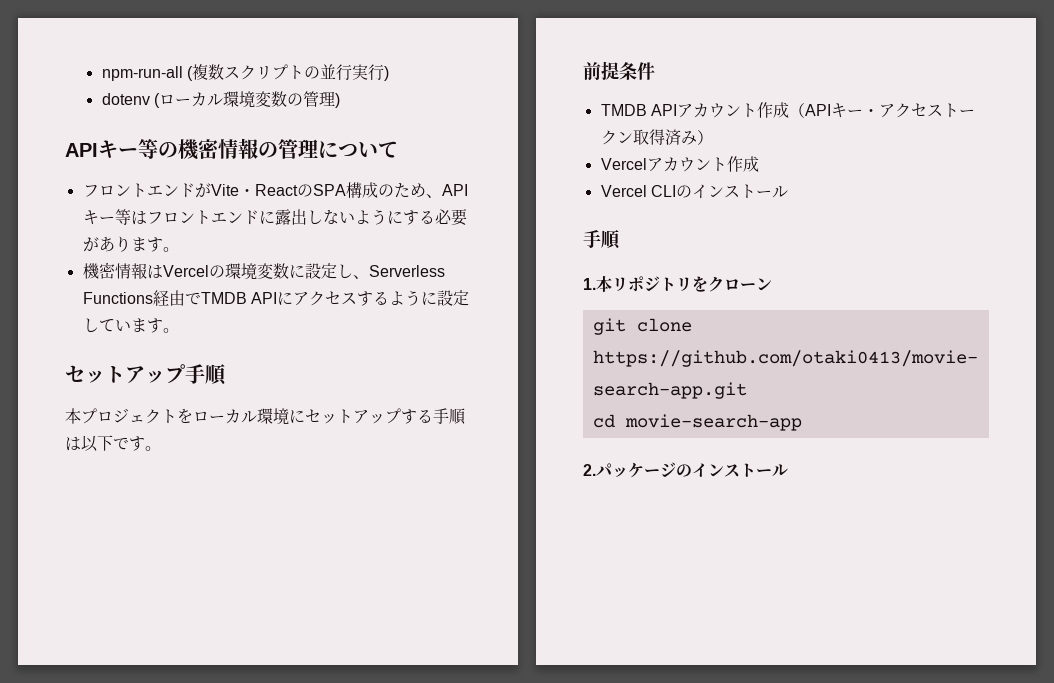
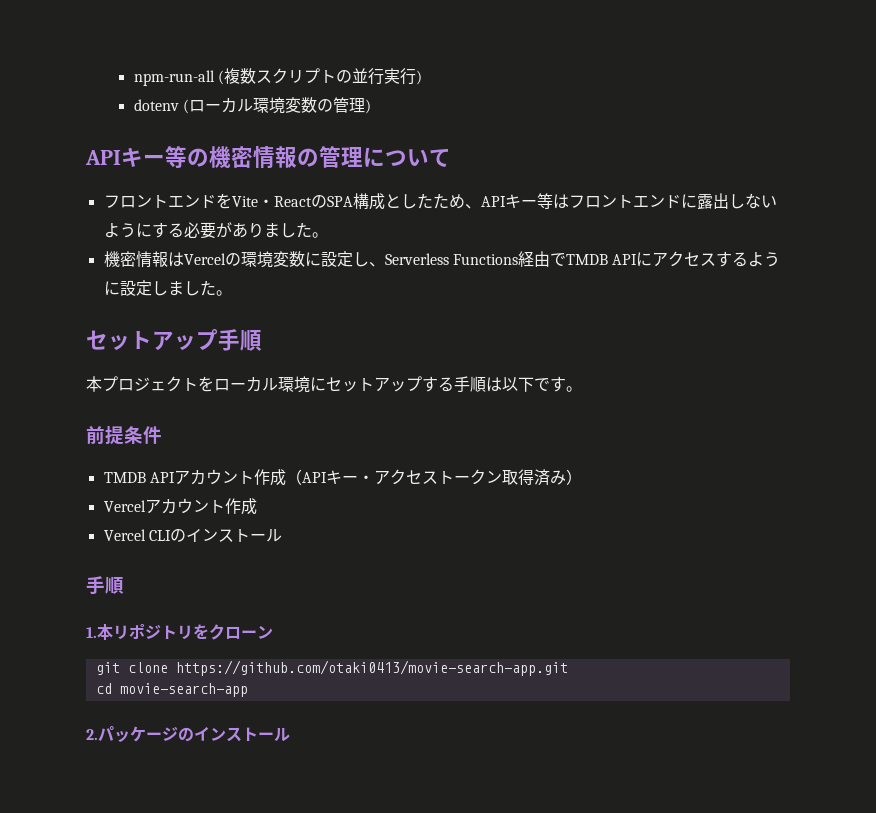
[194,183,211,198] が -> [215,193,232,209] を
[377,184,394,197] の -> [384,193,433,209] とした
[146,237,163,252] す -> [279,222,312,238] した
[98,318,163,333] ています -> [167,280,216,296] ました

